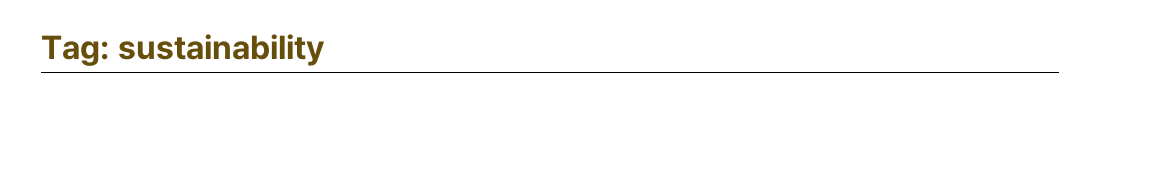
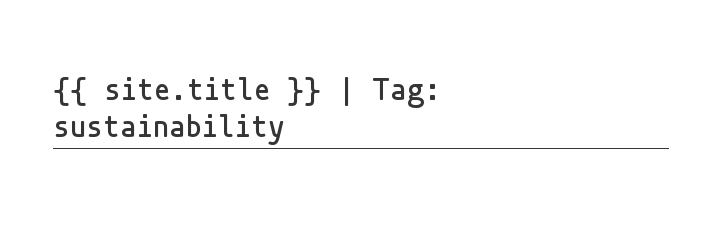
(41, 50) none -> [53,77,355,106] {{ site.title }} |

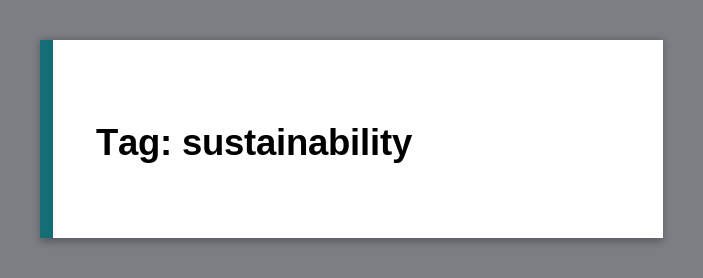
[53,77,355,106] {{ site.title }} | -> (96, 146) none

